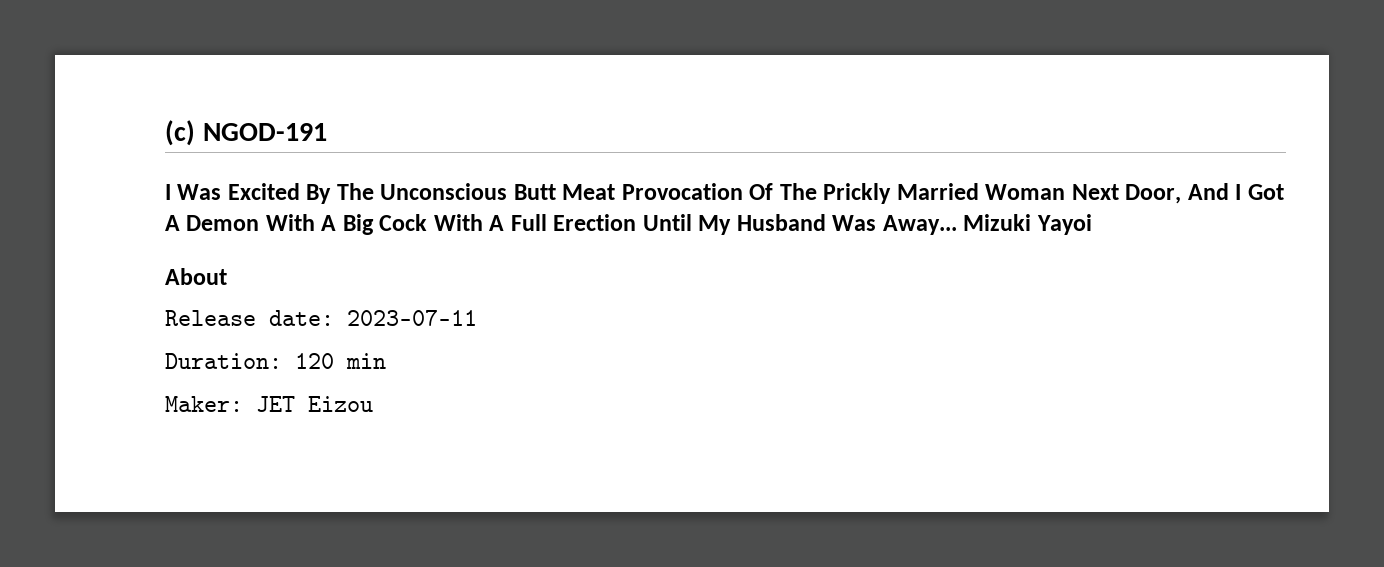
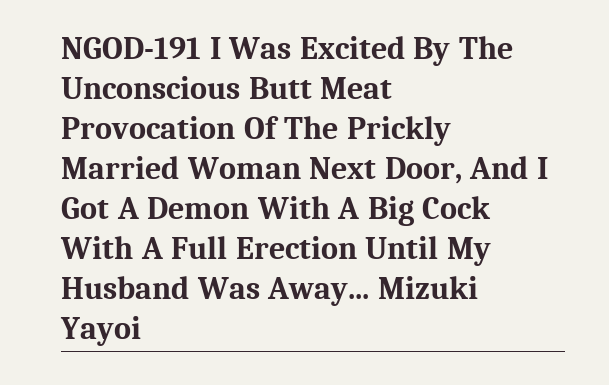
[165,120,195,146] (c) -> (61, 48) none
(327, 132) // -> (201, 48) none
[165,268,227,285] [165,310,477,326] [165,353,386,369] [165,396,373,412] // About // Release date: 2023-07-11 // Duration: 120 min // Maker: JET Eizou -> (141, 331) none

